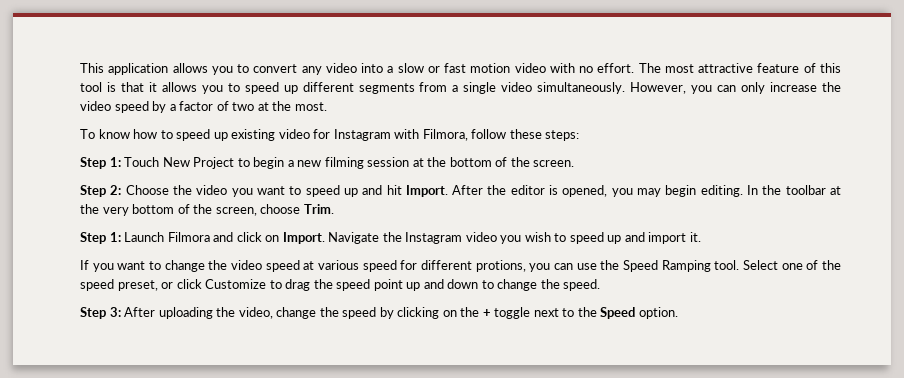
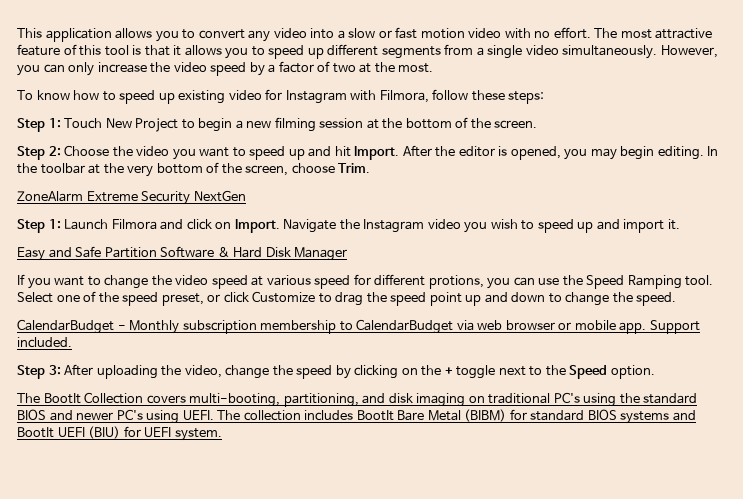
(334, 209) none -> [17,190,246,205] // ZoneAlarm Extreme Security NextGen
(701, 237) none -> [17,246,348,261] // Easy and Safe Partition Software & Hard Disk Manager
(601, 285) none -> [17,319,700,334] [17,337,72,348] // CalendarBudget - Monthly subscription membership to CalendarBudget via web browser or mobile app. Support included.
(678, 313) none -> [17,392,698,407] [17,409,696,424] [17,426,222,441] // The BootIt Collection covers multi-booting, partitioning, and disk imaging on traditional PC's using the standard BIOS and newer PC's using UEFI. The collection includes BootIt Bare Metal (BIBM) for standard BIOS systems and BootIt UEFI (BIU) for UEFI system.

